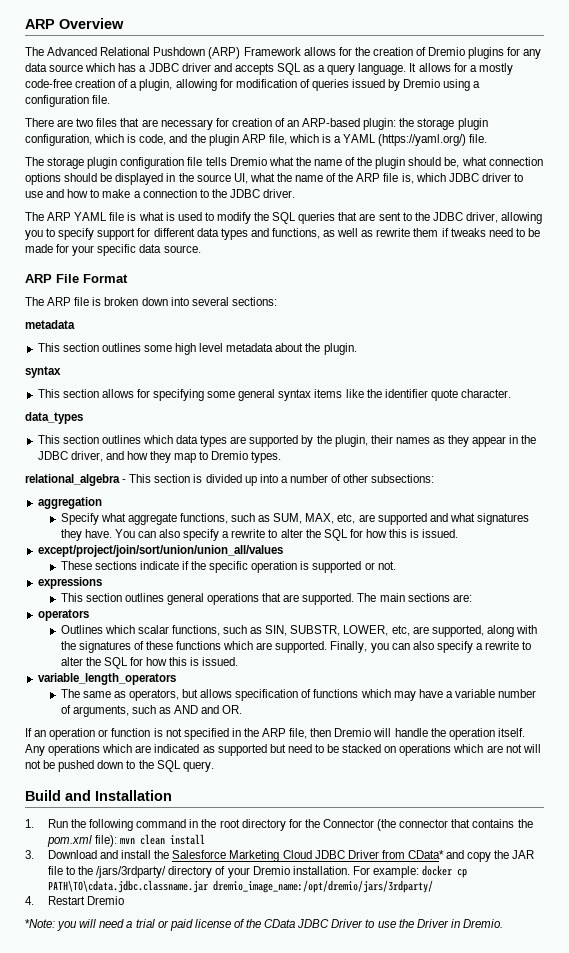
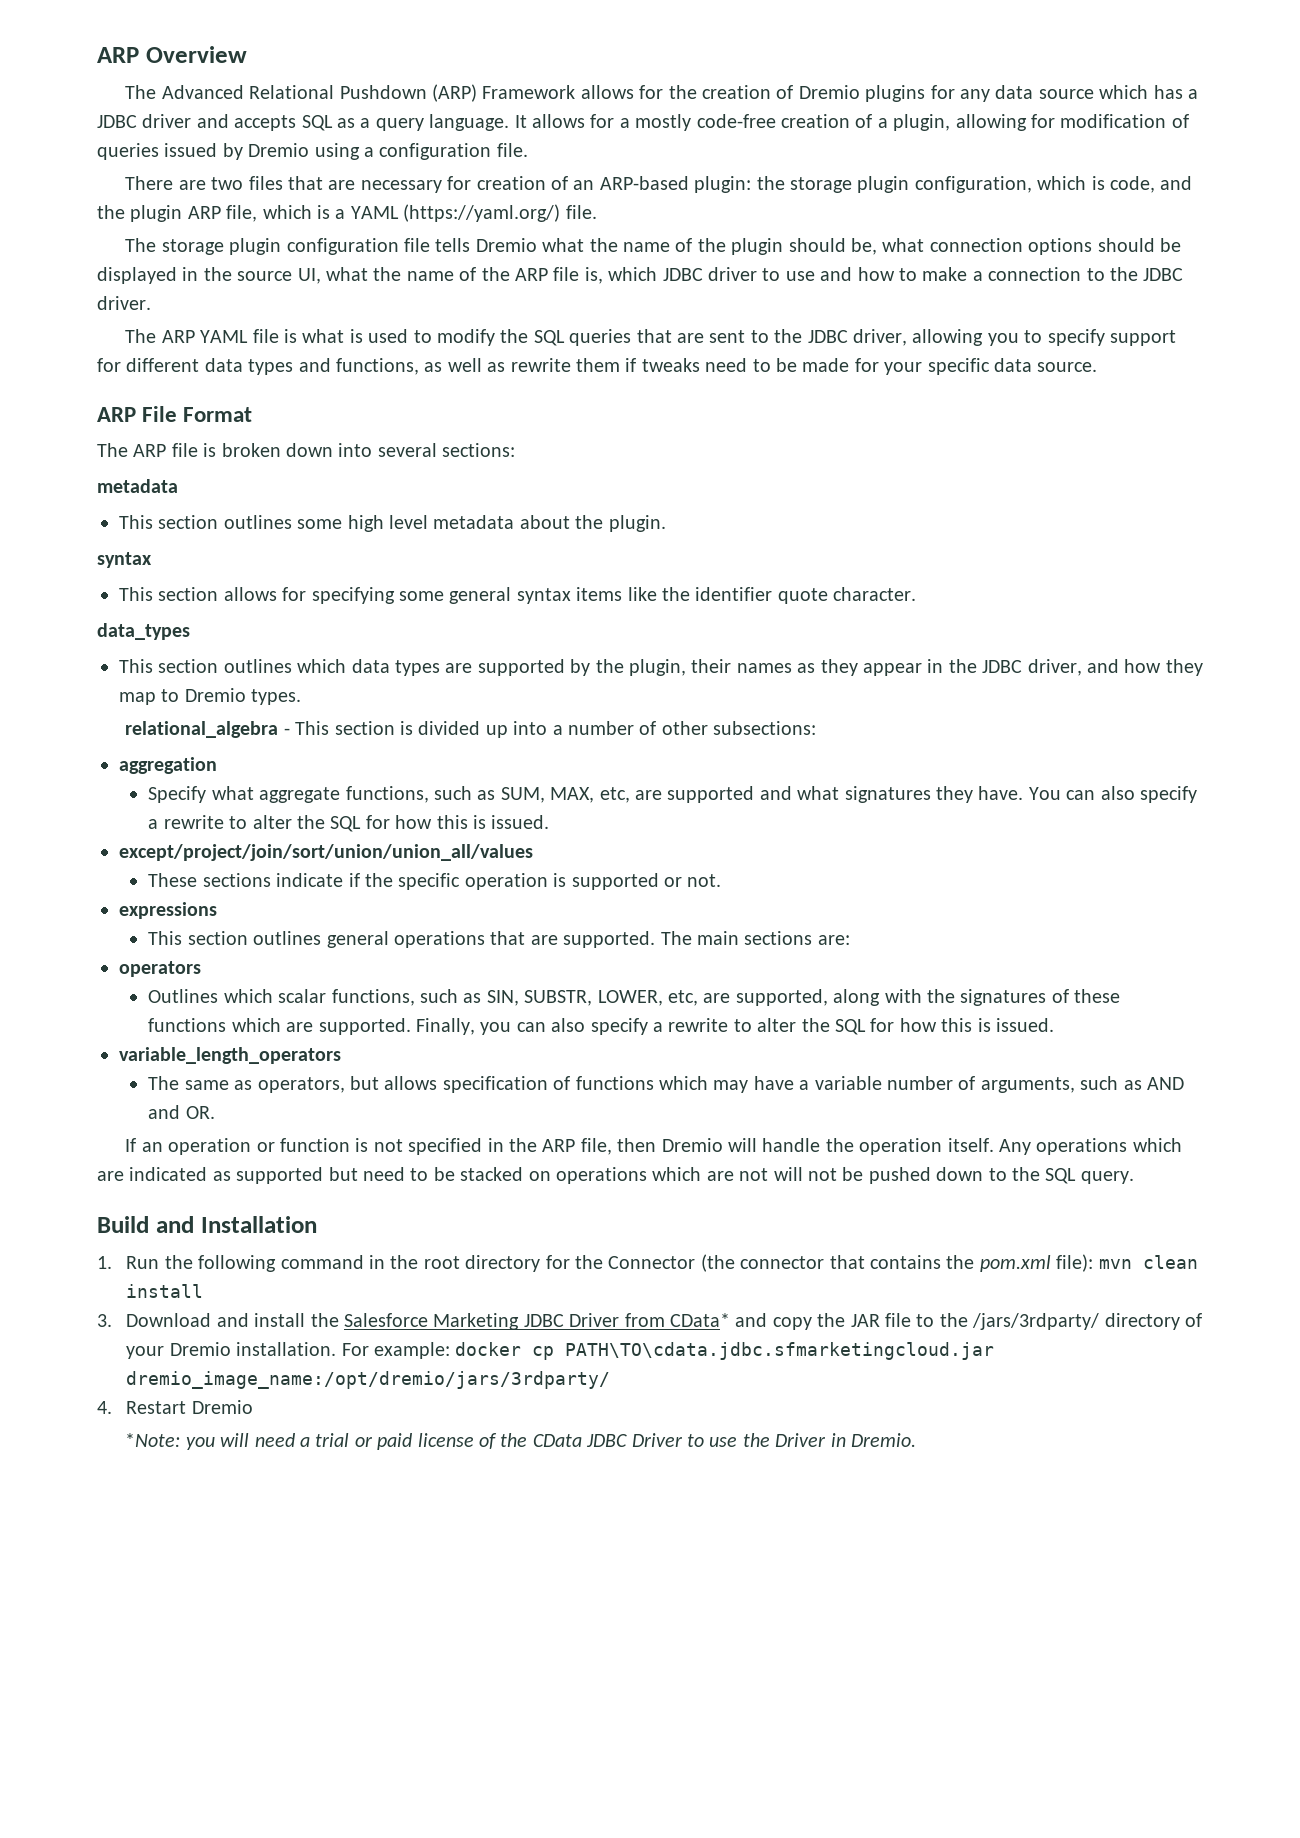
[282,850,312,859] Cloud -> (520, 1321) none
[47,880,208,893] PATH\TO\cdata.jdbc.classname.jar -> [565,1342,995,1360] PATH\TO\cdata.jdbc.sfmarketingcloud.jar

